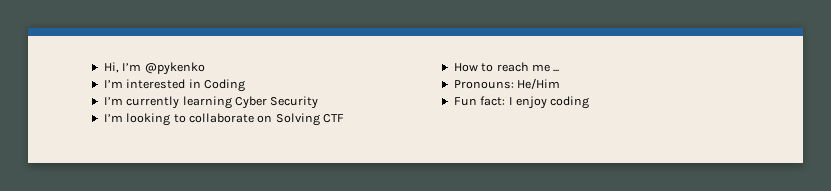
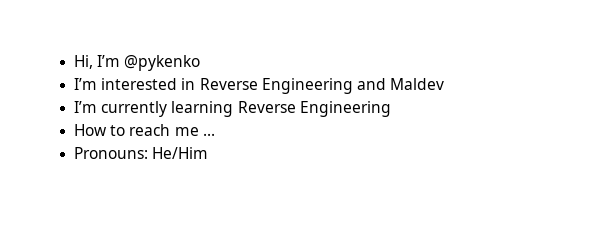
[203,79,245,92] Coding -> [199,78,445,94] Reverse Engineering and Maldev
[234,96,319,109] [103,113,344,126] Cyber Security // I’m looking to collaborate on Solving CTF -> [237,101,391,117] Reverse Engineering
[453,96,590,109] // Fun fact: I enjoy coding -> (209, 153) none

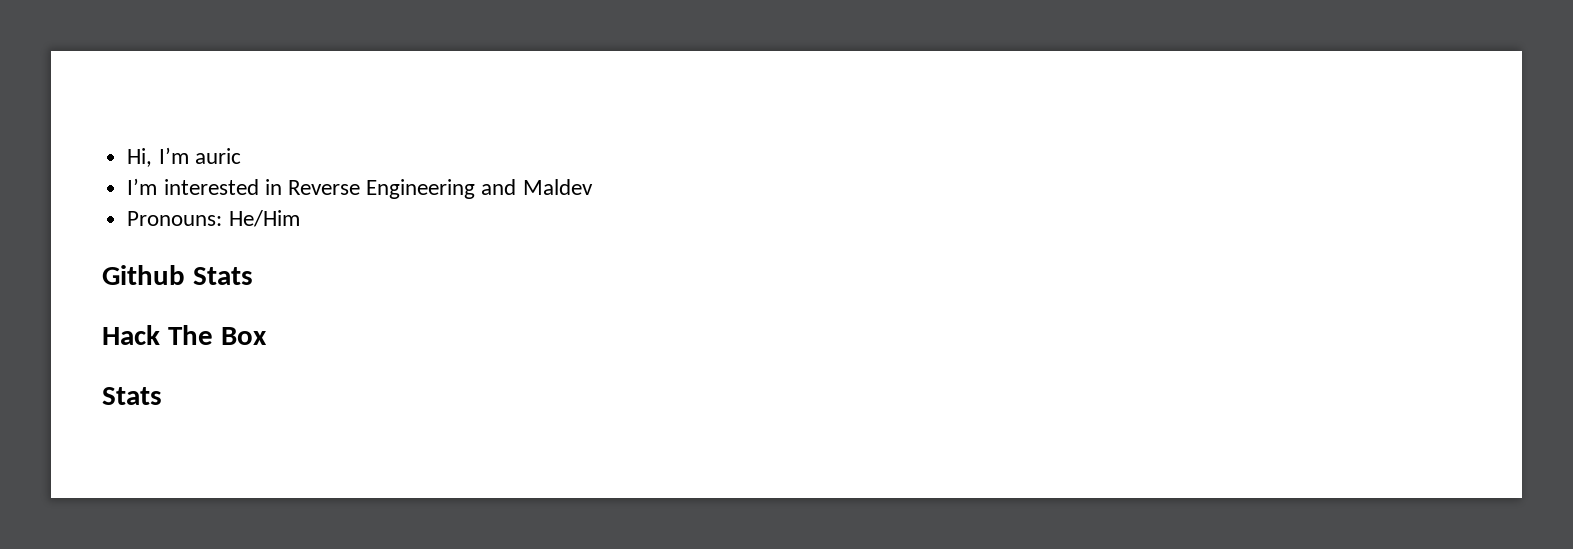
[124,55,201,71] @pykenko -> [194,148,241,164] auric
[74,101,391,117] [74,124,215,136] [74,147,209,159] I’m currently learning Reverse Engineering // How to reach me ... // Pronouns: He/Him -> [127,210,300,227] [102,265,253,285] [102,325,267,345] [102,387,162,405] Pronouns: He/Him // Github Stats // Hack The Box // Stats

